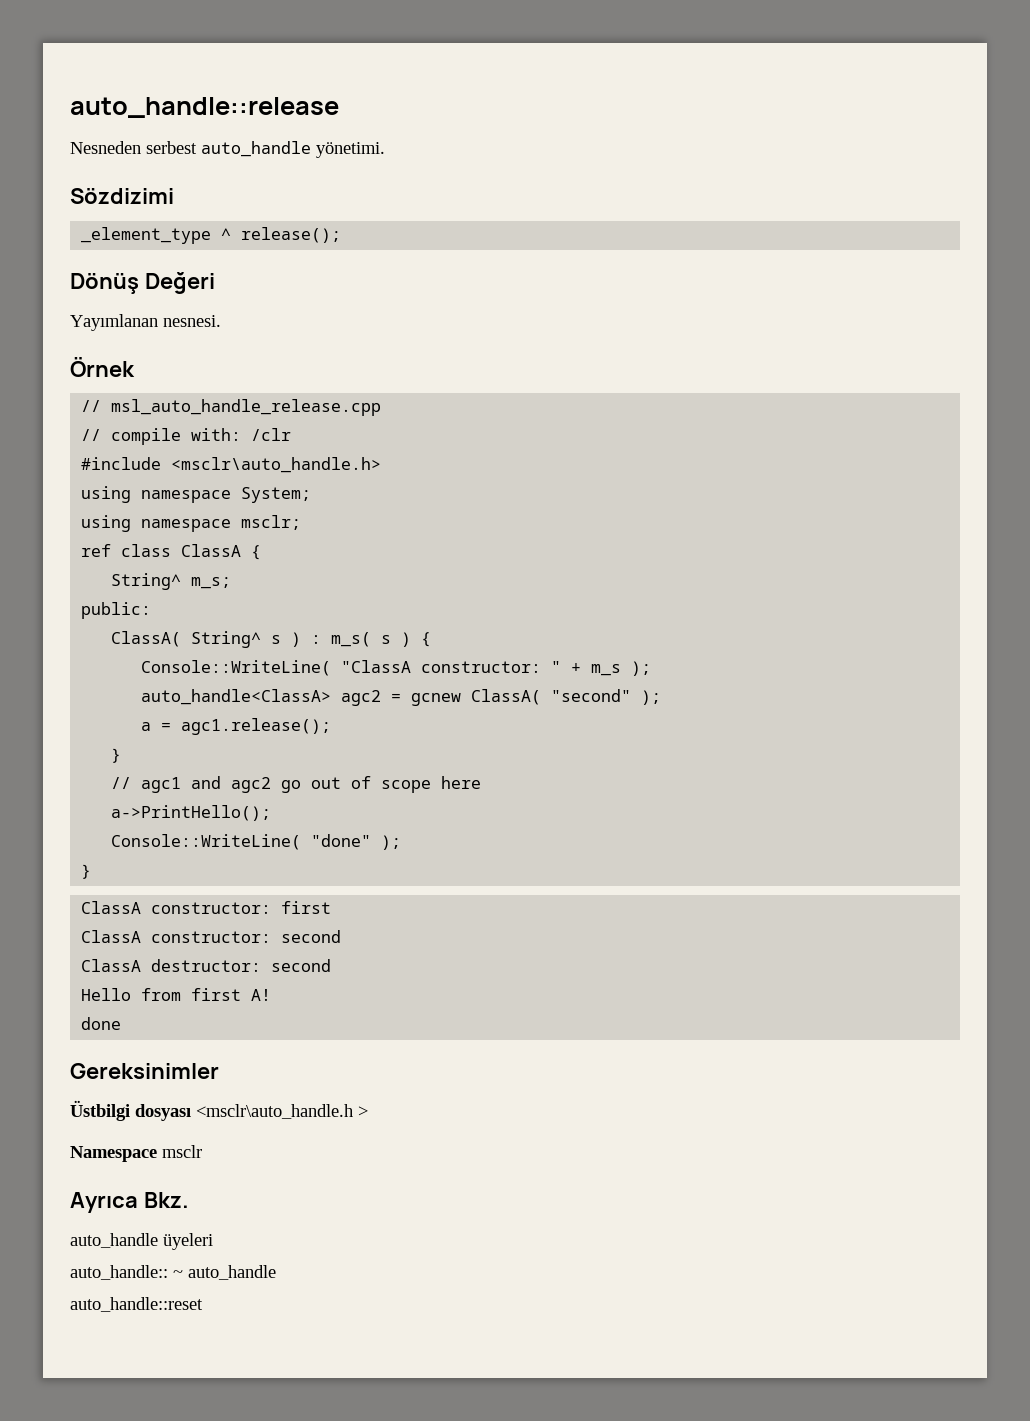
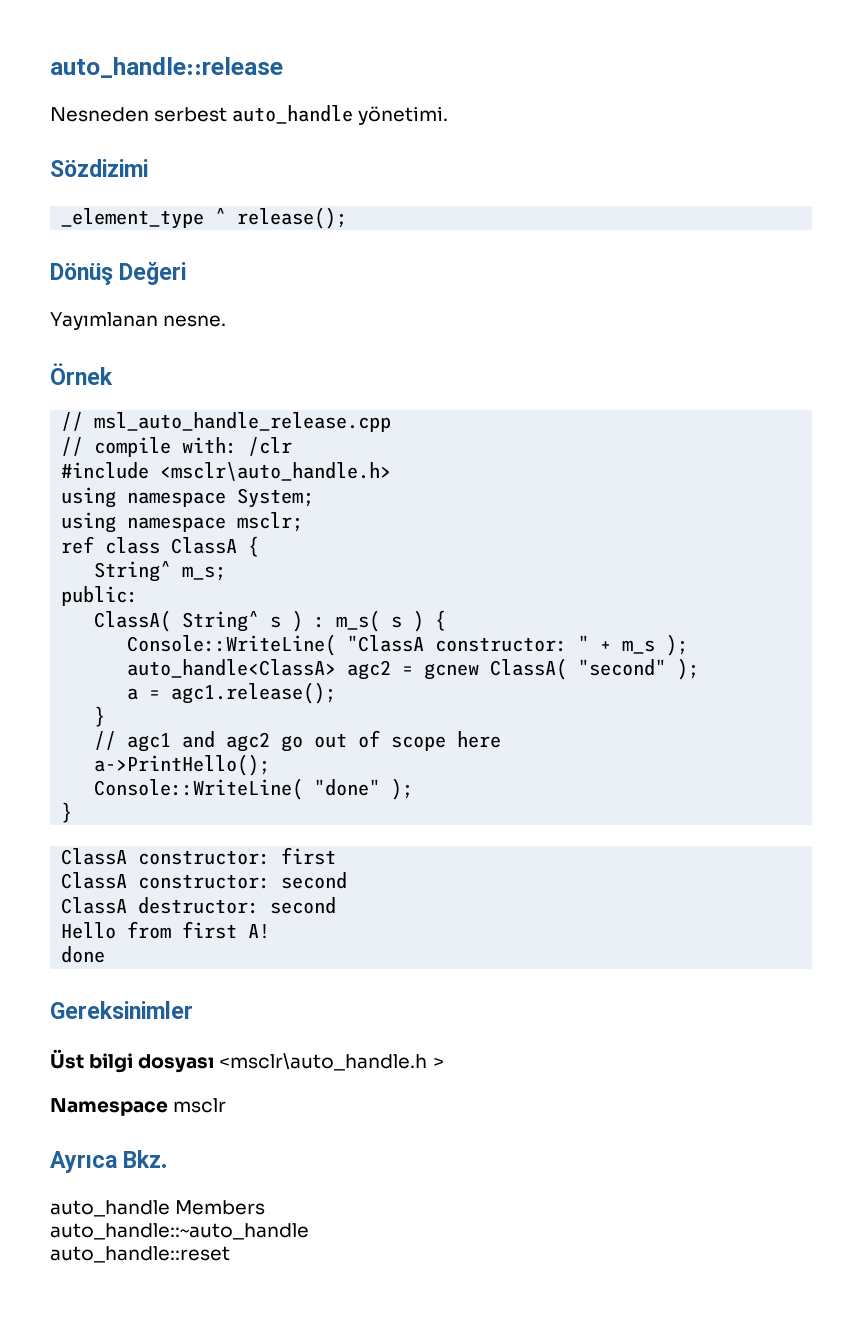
[163,315,221,327] nesnesi. -> [163,315,227,327] nesne.
[70,1100,130,1121] Üstbilgi -> [50,1049,134,1073] Üst bilgi
[163,1233,213,1250] [70,1265,276,1280] üyeleri // auto_handle:: ~ auto_handle -> [175,1200,266,1215] [50,1223,309,1240] Members // auto_handle::~auto_handle

